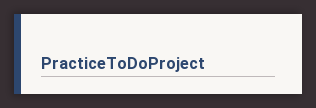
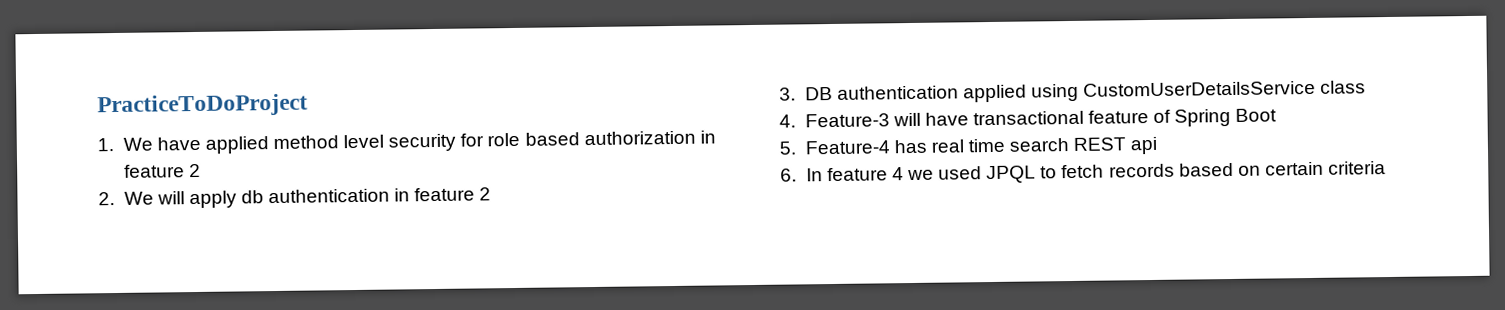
(205, 64) none -> [97,130,716,154] [123,163,201,178] [98,187,492,209] [779,80,1367,103] [779,108,1278,128] [779,136,1159,155] [780,161,1387,184] // 1. We have applied method level security for role based authorization in feature 2 // 2. We will apply db authentication in feature 2 // 3. DB authentication applied using CustomUserDetailsService class // 4. Feature-3 will have transactional feature of Spring Boot // 5. Feature-4 has real time search REST api // 6. In feature 4 we used JPQL to fetch records based on certain criteria

